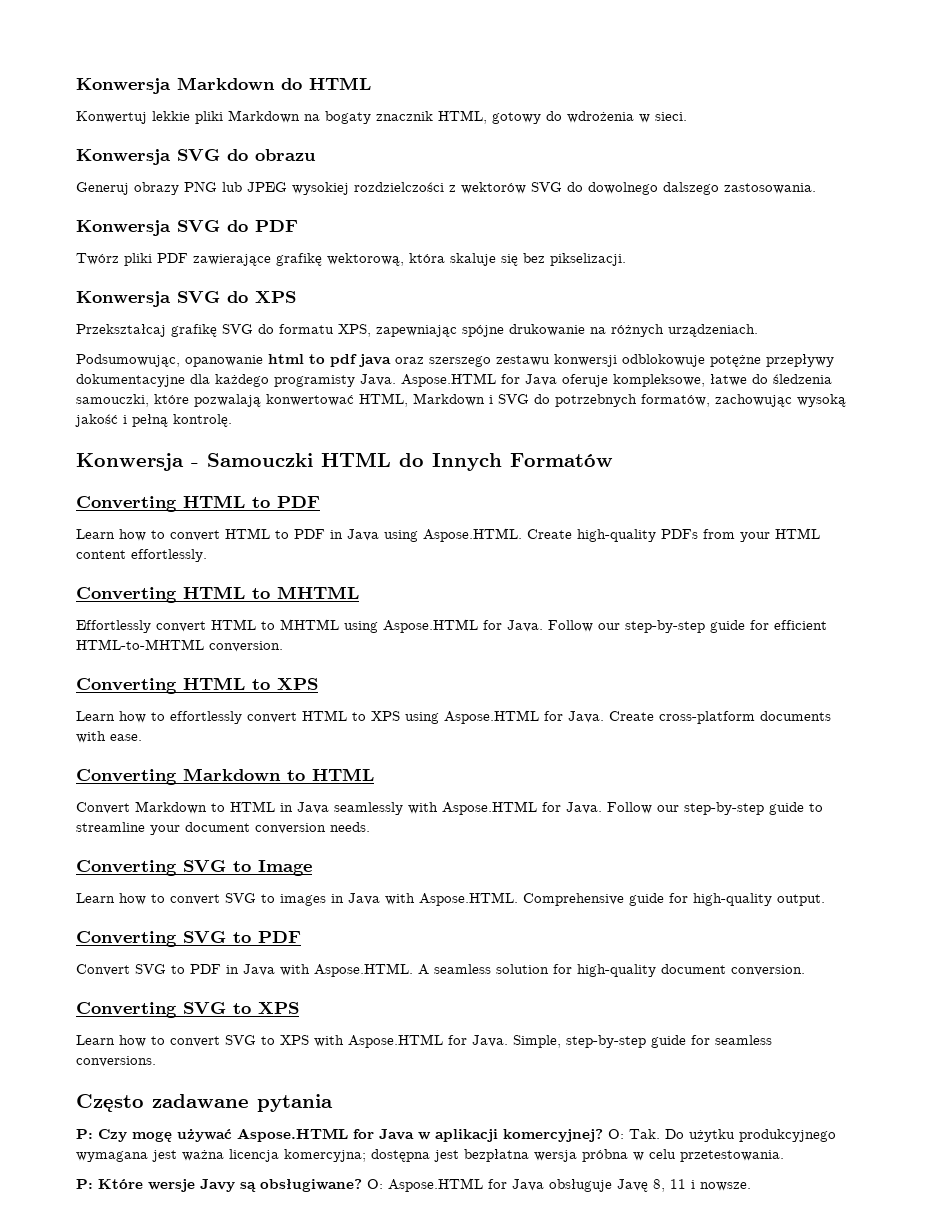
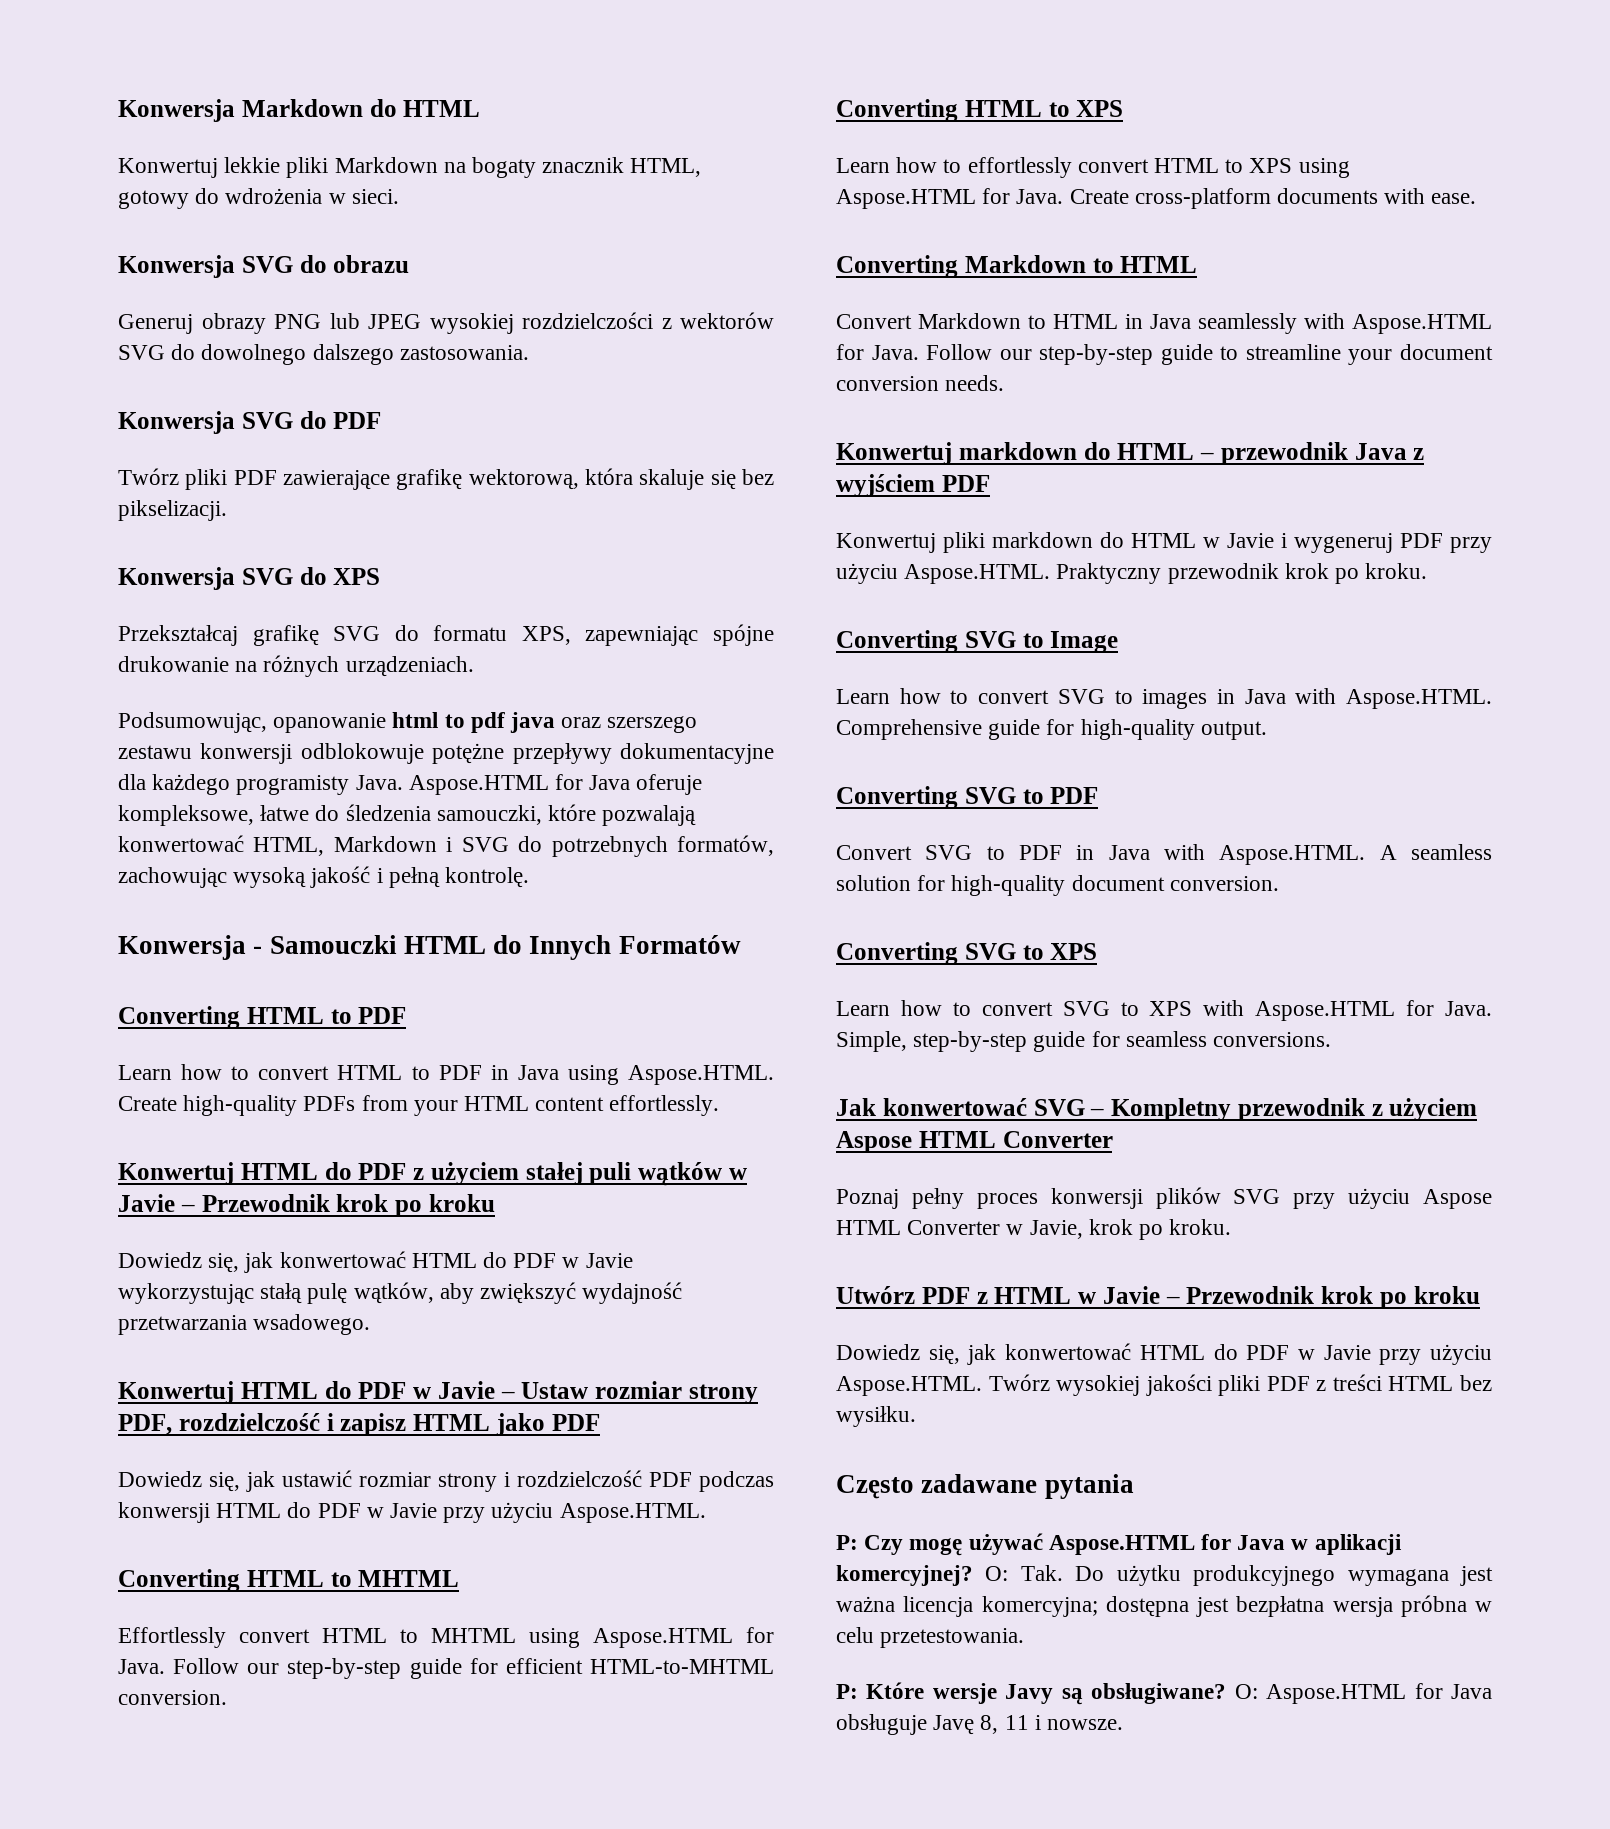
(207, 555) none -> [118,1162,747,1186] [118,1194,495,1217] [118,1251,633,1273] [118,1282,683,1304] [118,1314,371,1335] [118,1381,758,1404] [118,1413,600,1436] [118,1470,774,1492] [118,1502,706,1523] // Konwertuj HTML do PDF z użyciem stałej puli wątków w Javie – Przewodnik krok po kroku // Dowiedz się, jak konwertować HTML do PDF w Javie wykorzystując stałą pulę wątków, aby zwiększyć wydajność przetwarzania wsadowego. // Konwertuj HTML do PDF w Javie – Ustaw rozmiar strony PDF, rozdzielczość i zapisz HTML jako PDF // Dowiedz się, jak ustawić rozmiar strony i rozdzielczość PDF podczas konwersji HTML do PDF w Javie przy użyciu Aspose.HTML.
(370, 827) none -> [836,442,1425,465] [836,474,990,497] [836,532,1492,553] [836,563,1428,584] // Konwertuj markdown do HTML – przewodnik Java z wyjściem PDF // Konwertuj pliki markdown do HTML w Javie i wygeneruj PDF przy użyciu Aspose.HTML. Praktyczny przewodnik krok po kroku.
(156, 1061) none -> [836,1098,1478,1121] [836,1131,1113,1153] [836,1187,1492,1209] [836,1219,1232,1240] [836,1286,1480,1309] [836,1343,1492,1365] [836,1374,1492,1396] [836,1406,916,1427] // Jak konwertować SVG – Kompletny przewodnik z użyciem Aspose HTML Converter // Poznaj pełny proces konwersji plików SVG przy użyciu Aspose HTML Converter w Javie, krok po kroku. // Utwórz PDF z HTML w Javie – Przewodnik krok po kroku // Dowiedz się, jak konwertować HTML do PDF w Javie przy użyciu Aspose.HTML. Twórz wysokiej jakości pliki PDF z treści HTML bez wysiłku.

